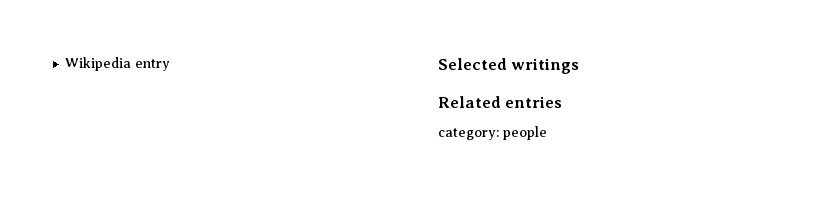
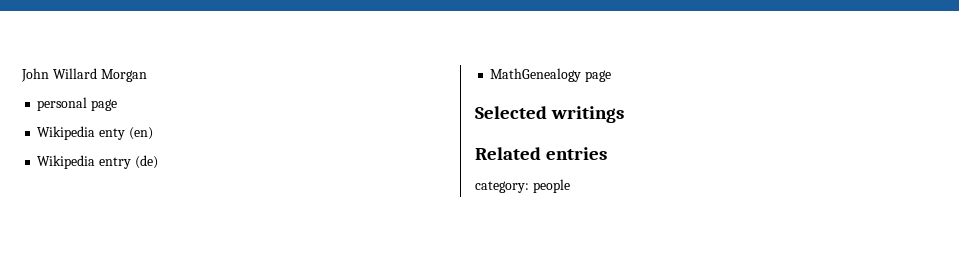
(65, 64) none -> [21,68,147,82] [37,97,118,111] [37,126,153,140] John Willard Morgan // personal page // Wikipedia enty (en) //
(171, 65) none -> [134,155,158,169] [490,68,612,82] (de) // MathGenealogy page

